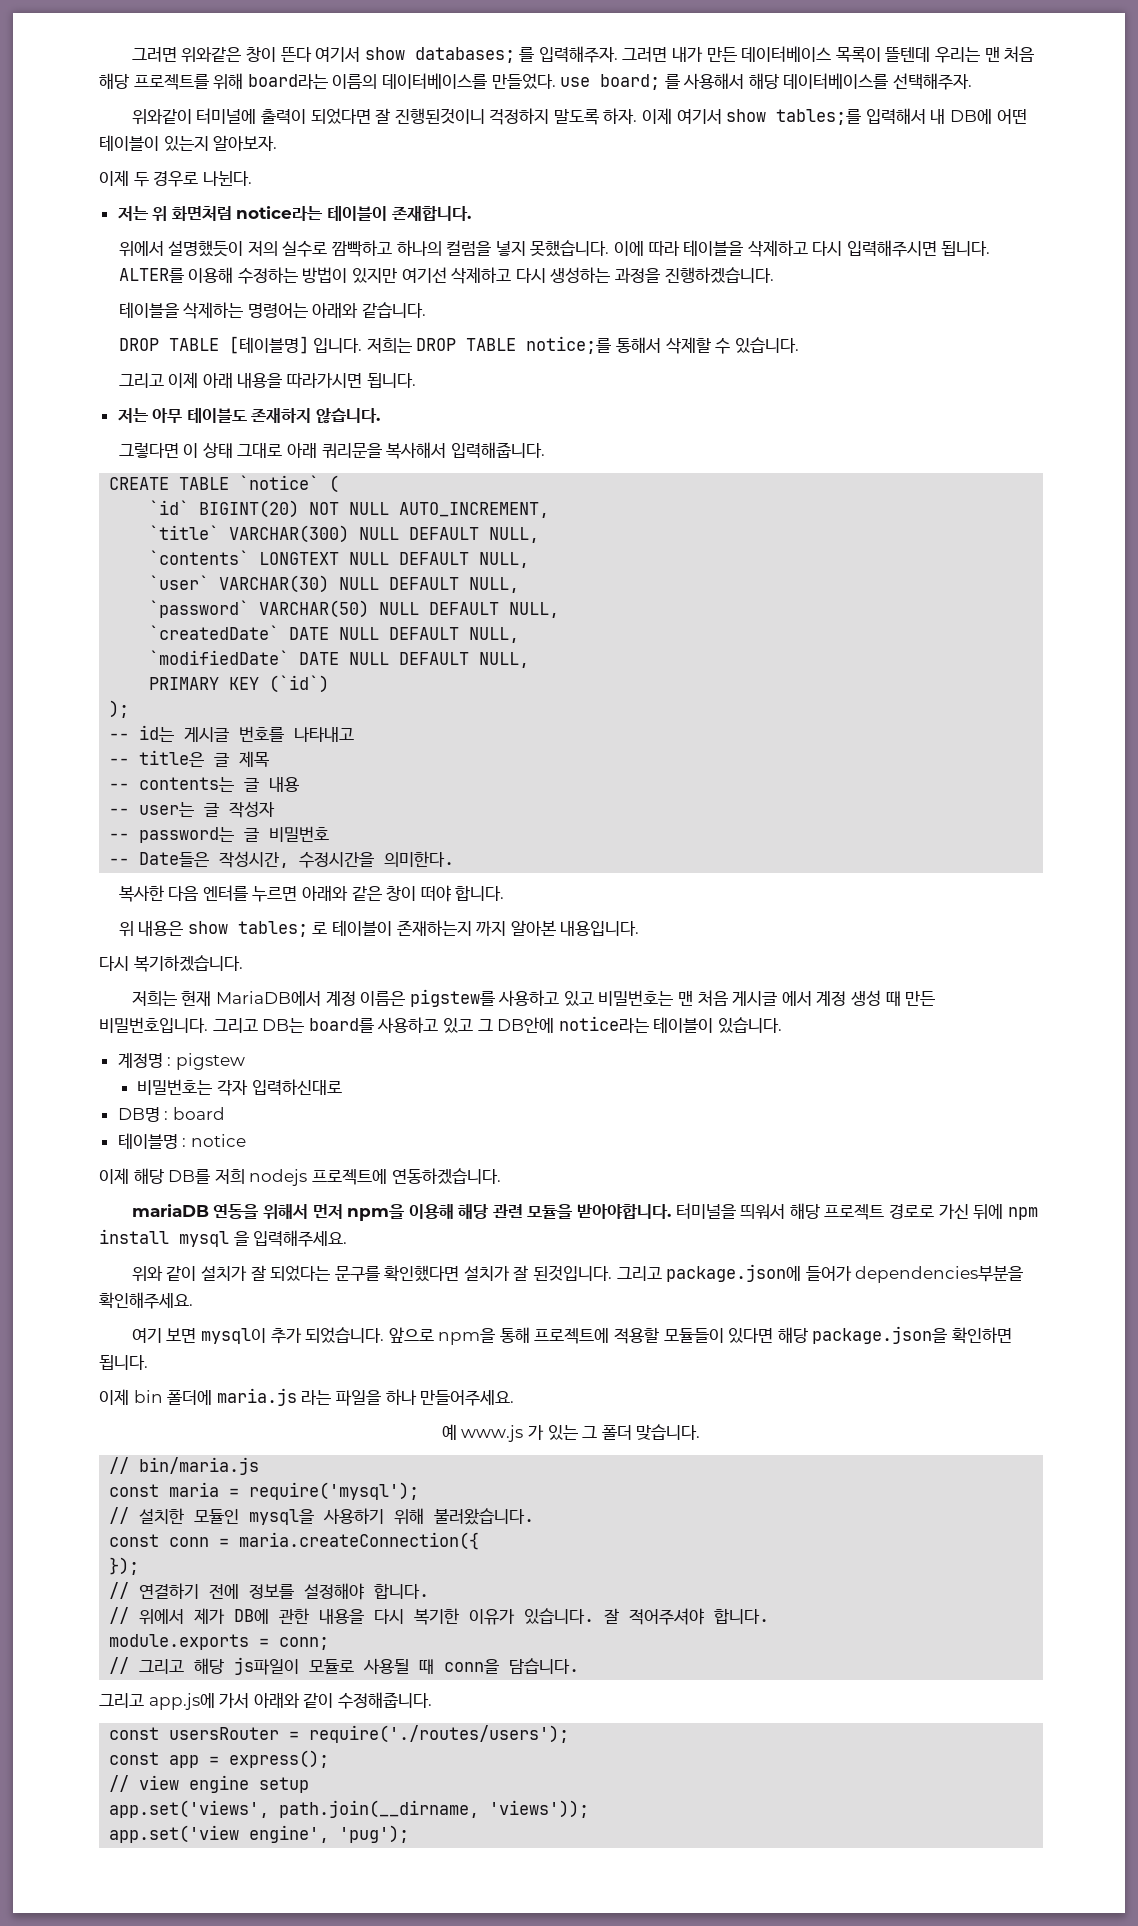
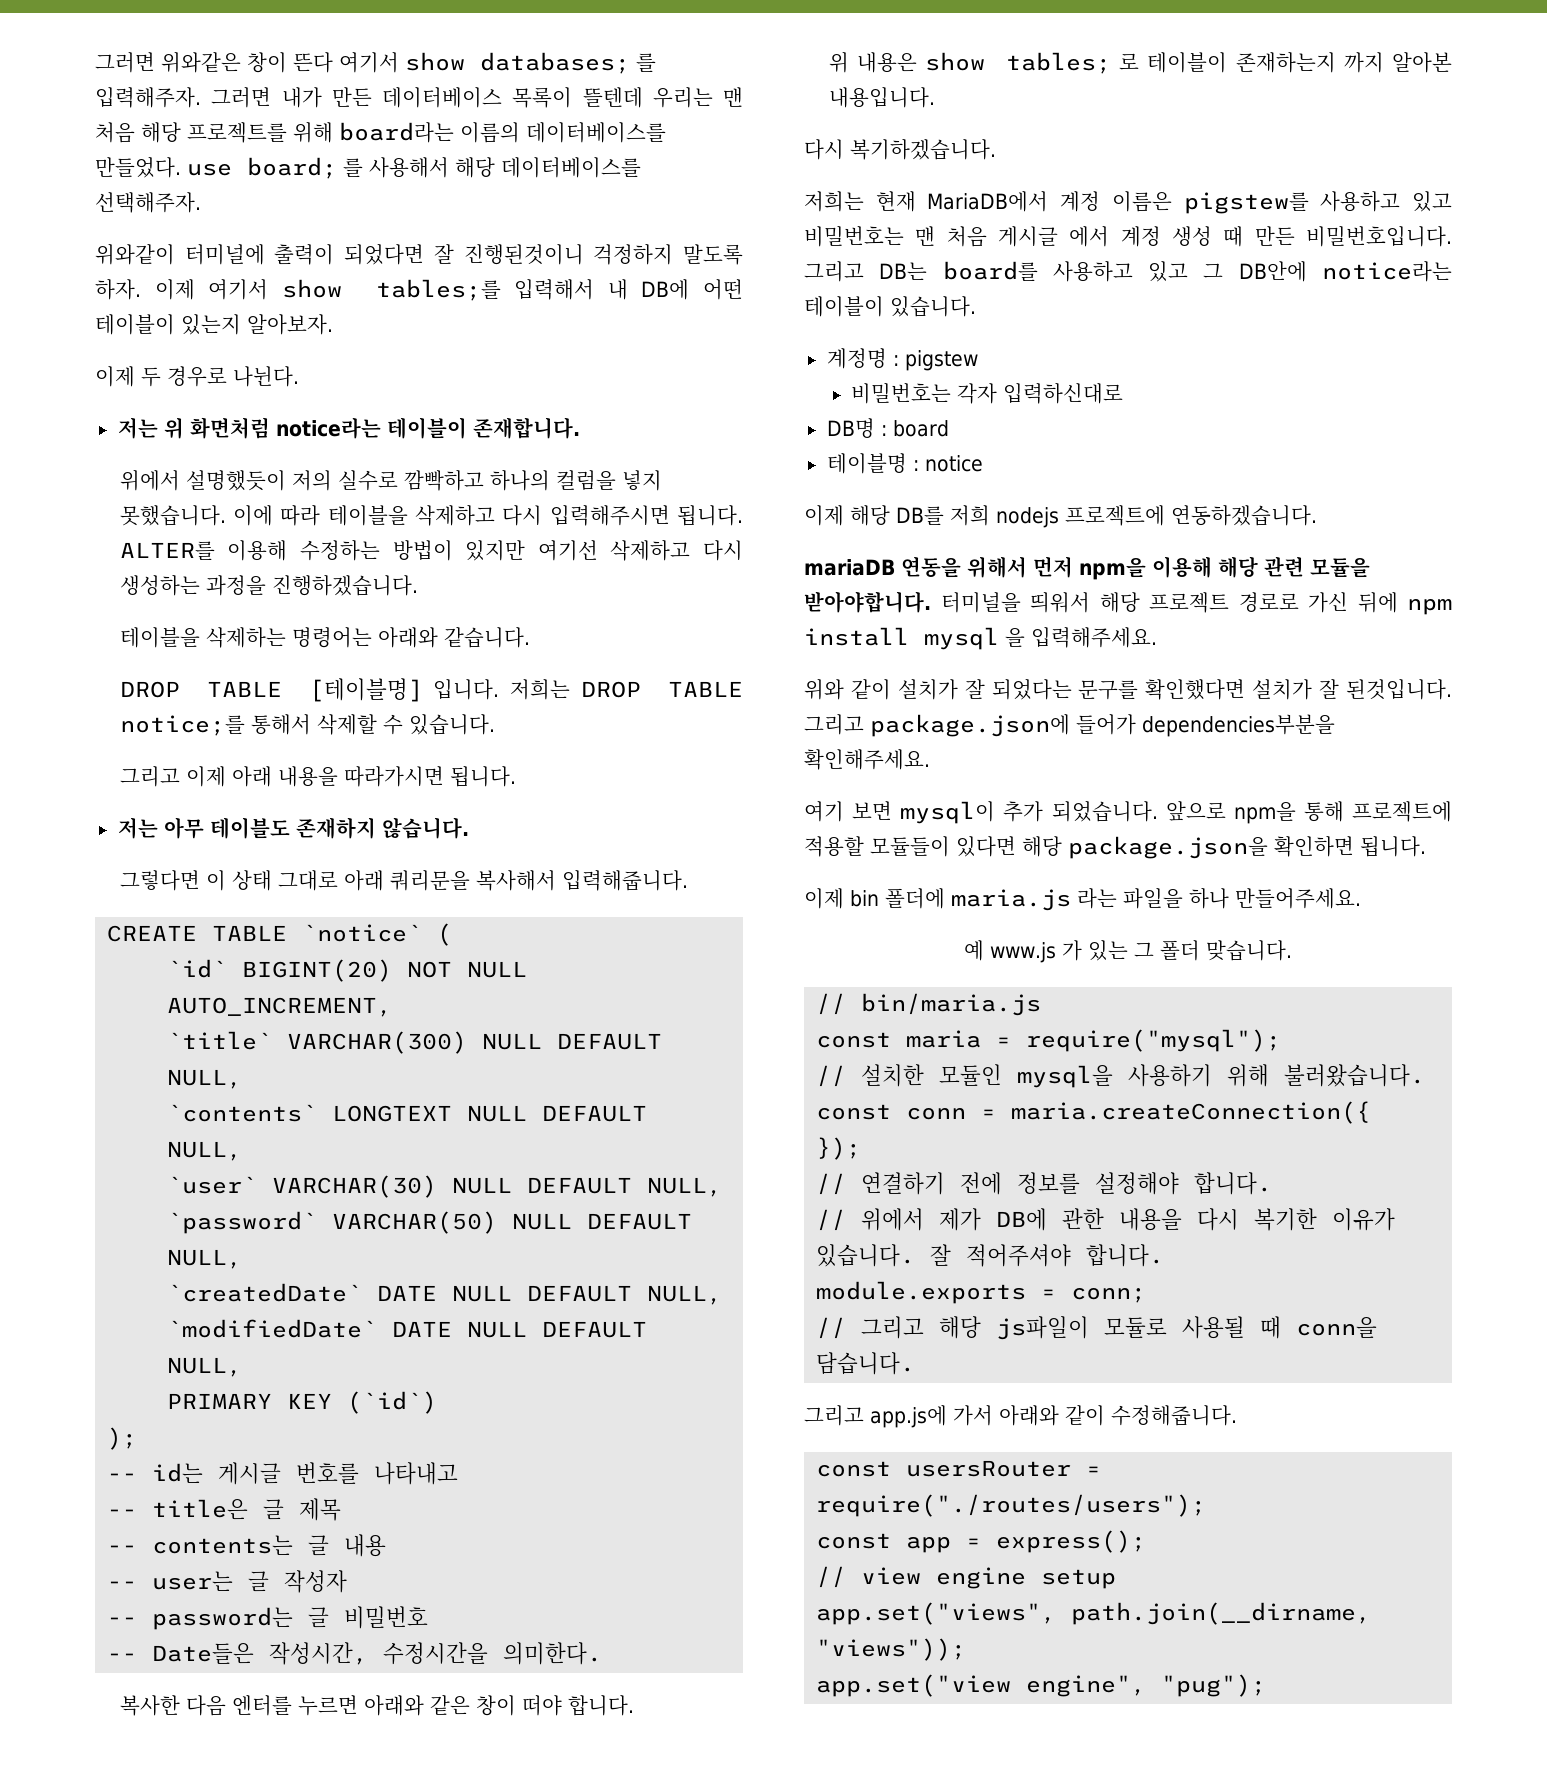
[249,1482,420,1500] require('mysql'); -> [1026,1029,1282,1052] require("mysql");
[309,1725,570,1743] require('./routes/users'); -> [816,1494,1207,1517] require("./routes/users");
[109,1800,590,1818] [109,1825,410,1843] app.set('views', path.join(__dirname, 'views')); // app.set('view engine', 'pug'); -> [816,1602,1372,1625] [816,1638,967,1661] [816,1674,1267,1697] app.set("views", path.join(__dirname, "views")); // app.set("view engine", "pug");

